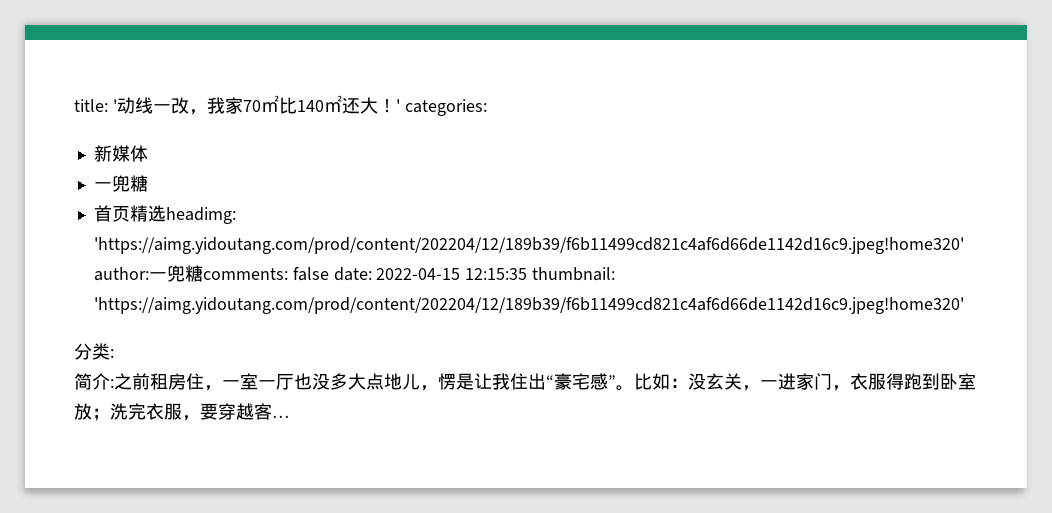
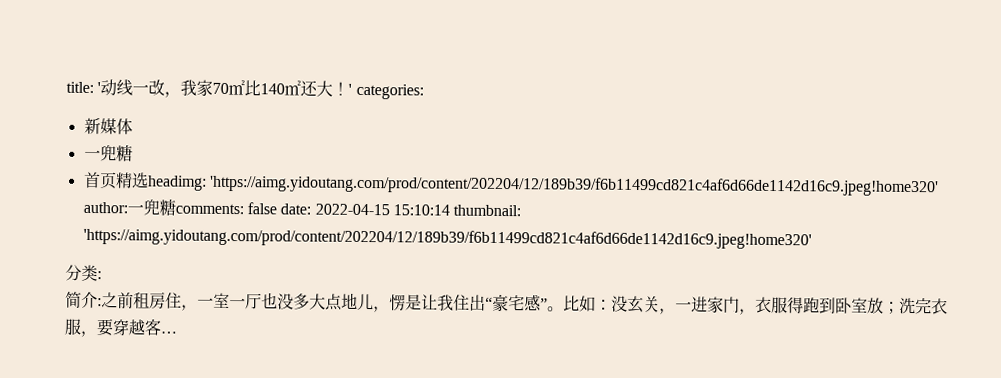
[465,268,528,280] 12:15:35 -> [392,204,450,216] 15:10:14

